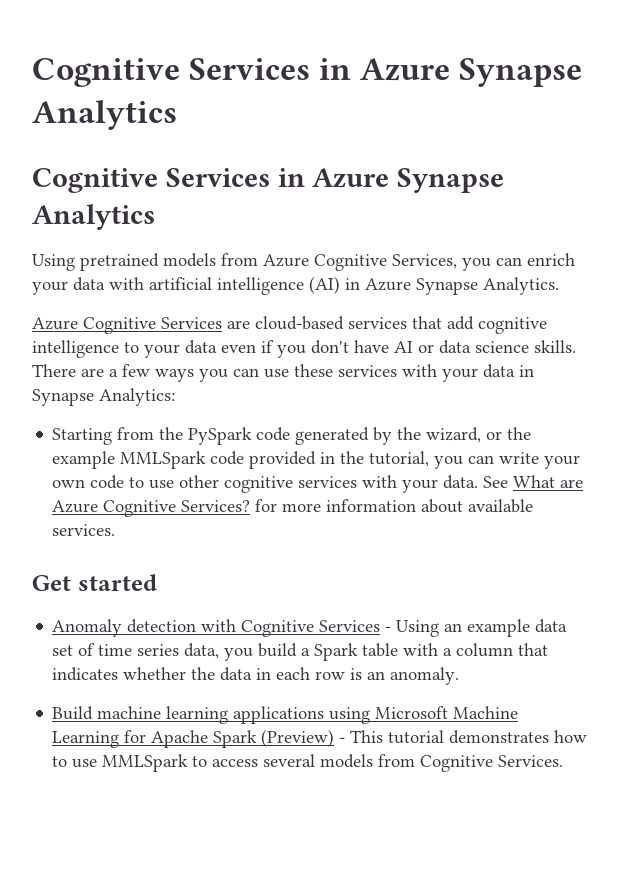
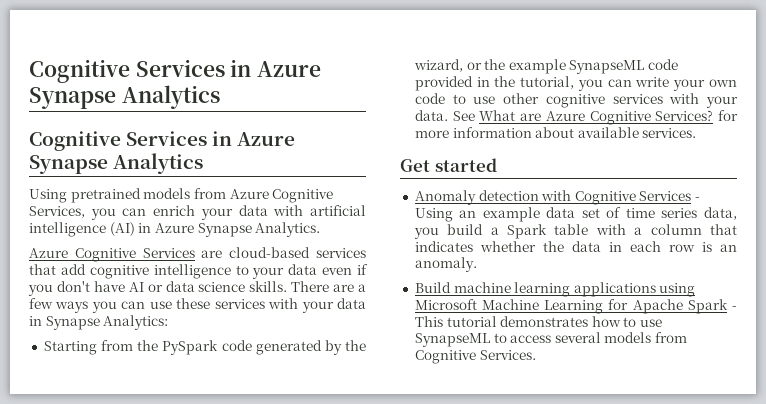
[120,451,207,469] MMLSpark -> [569,60,645,74] SynapseML
[261,729,335,747] (Preview) -> (728, 306) none
[102,754,189,772] MMLSpark -> [414,333,490,347] SynapseML

